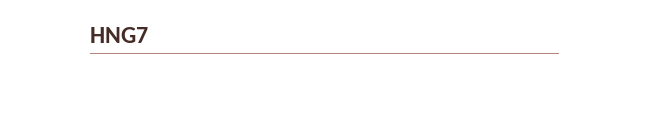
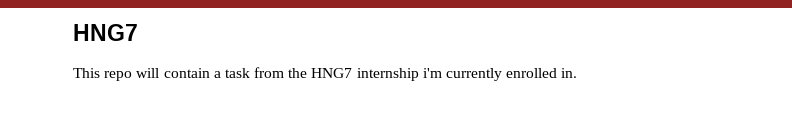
[90,27,148,43] HNG7 -> [73,24,138,41] [73,67,578,81] HNG7 // This repo will contain a task from the HNG7 internship i'm currently enrolled in.

